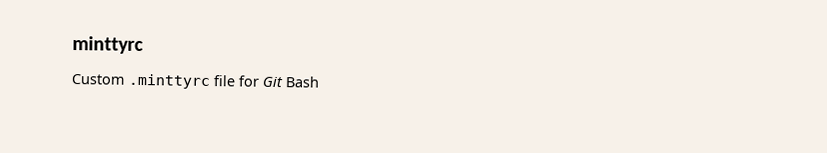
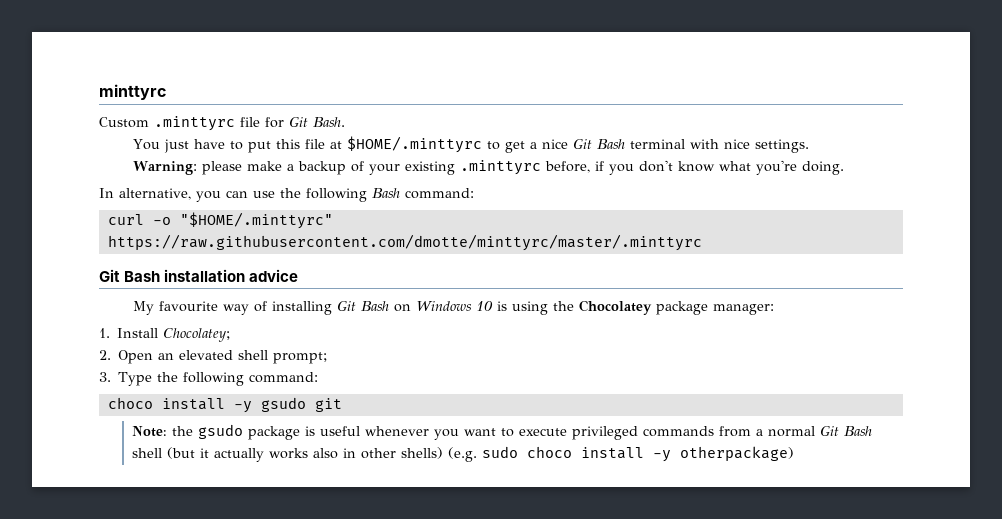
[285,76,319,88] Bash -> [313,117,345,127] [133,136,810,153] [133,160,845,175] [99,188,474,202] [107,212,333,229] [107,234,702,251] [99,269,299,282] [133,300,775,315] [99,328,231,342] [99,350,328,364] [99,372,319,386] [107,397,342,413] [132,424,873,440] [132,446,795,462] Bash. // You just have to put this file at $HOME/.minttyrc to get a nice Git Bash terminal with nice settings. // Warning: please make a backup of your existing .minttyrc before, if you don't know what you're doing. // In alternative, you can use the following Bash command: // curl -o "$HOME/.minttyrc" https://raw.githubusercontent.com/dmotte/minttyrc/master/.minttyrc // Git Bash installation advice // My favourite way of installing Git Bash on Windows 10 is using the Chocolatey package manager: // 1. Install Chocolatey; // 2. Open an elevated shell prompt; // 3. Type the following command: // choco install -y gsudo git // Note: the gsudo package is useful whenever you want to execute privileged commands from a normal Git Bash shell (but it actually works also in other shells) (e.g. sudo choco install -y otherpackage)

